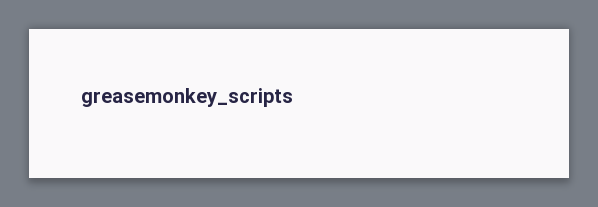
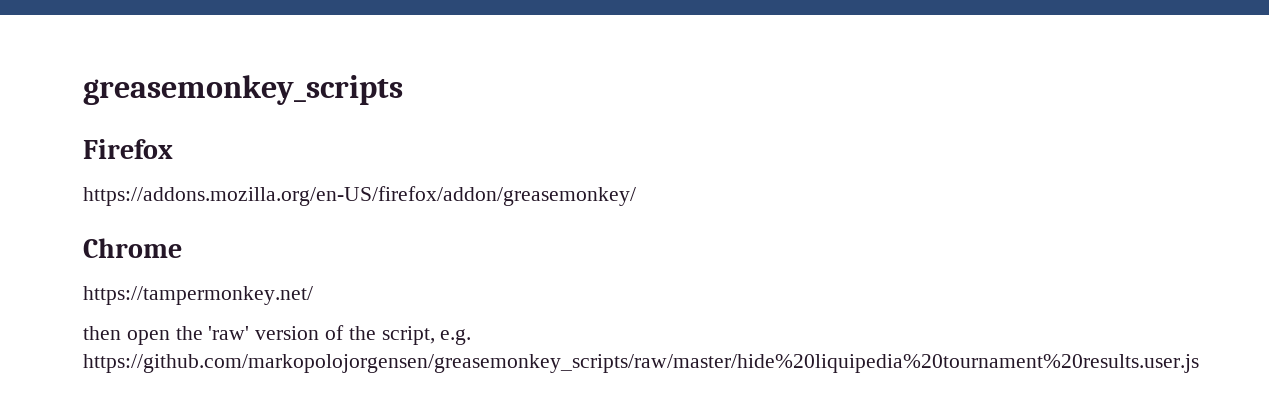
(293, 97) none -> [83,139,173,159] [83,186,636,206] [83,238,182,258] [83,286,313,305] [83,325,472,345] [83,354,1199,373] // Firefox // https://addons.mozilla.org/en-US/firefox/addon/greasemonkey/ // Chrome // https://tampermonkey.net/ // then open the 'raw' version of the script, e.g. https://github.com/markopolojorgensen/greasemonkey_scripts/raw/master/hide%20liquipedia%20tournament%20results.user.js

